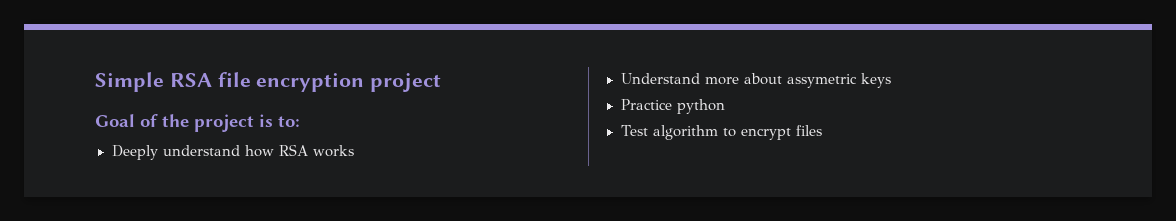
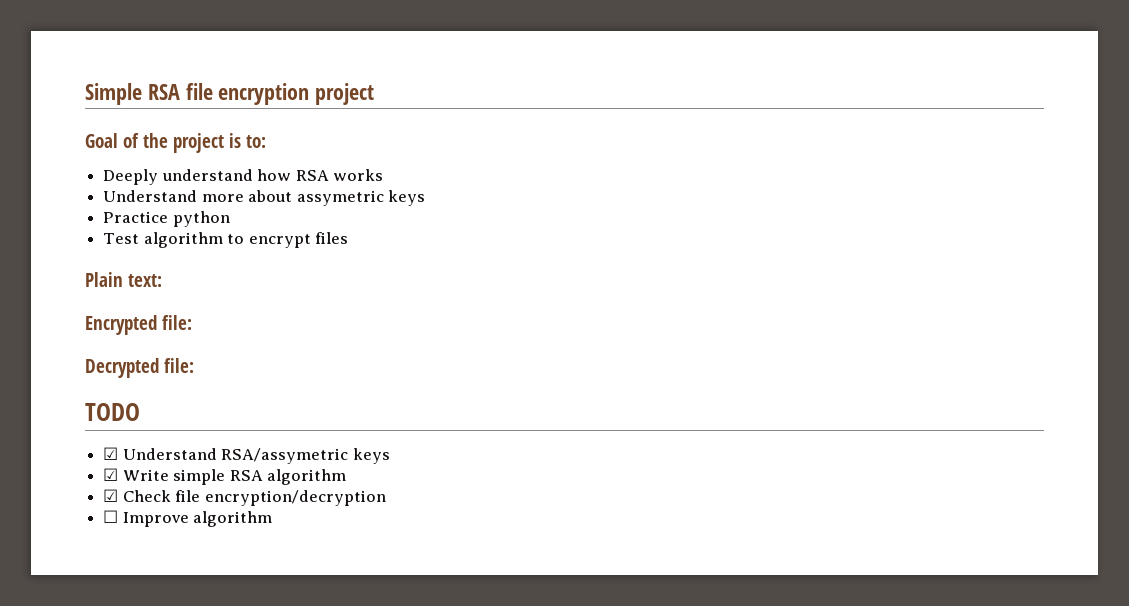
(823, 130) none -> [85,272,162,287] [85,315,192,335] [85,358,194,378] [85,403,140,421] [103,447,390,464] [103,468,346,485] [103,489,386,506] [103,510,273,527] // Plain text: // Encrypted file: // Decrypted file: // TODO // ☑ Understand RSA/assymetric keys // ☑ Write simple RSA algorithm // ☑ Check file encryption/decryption // ☐ Improve algorithm

